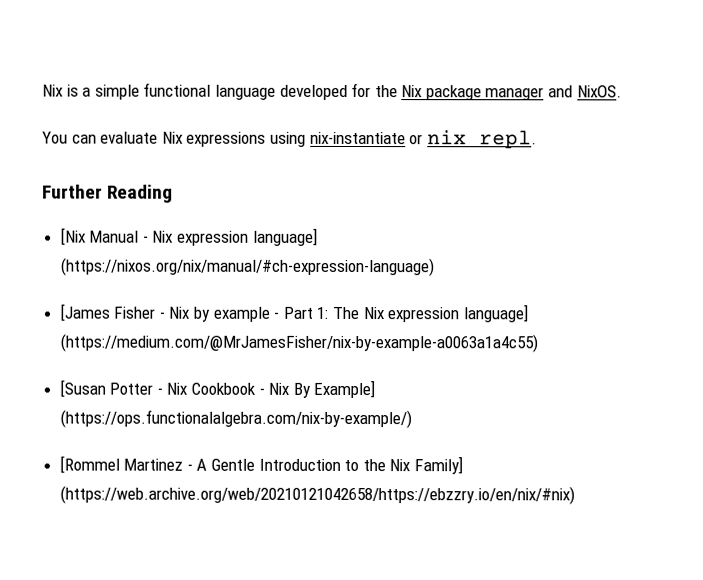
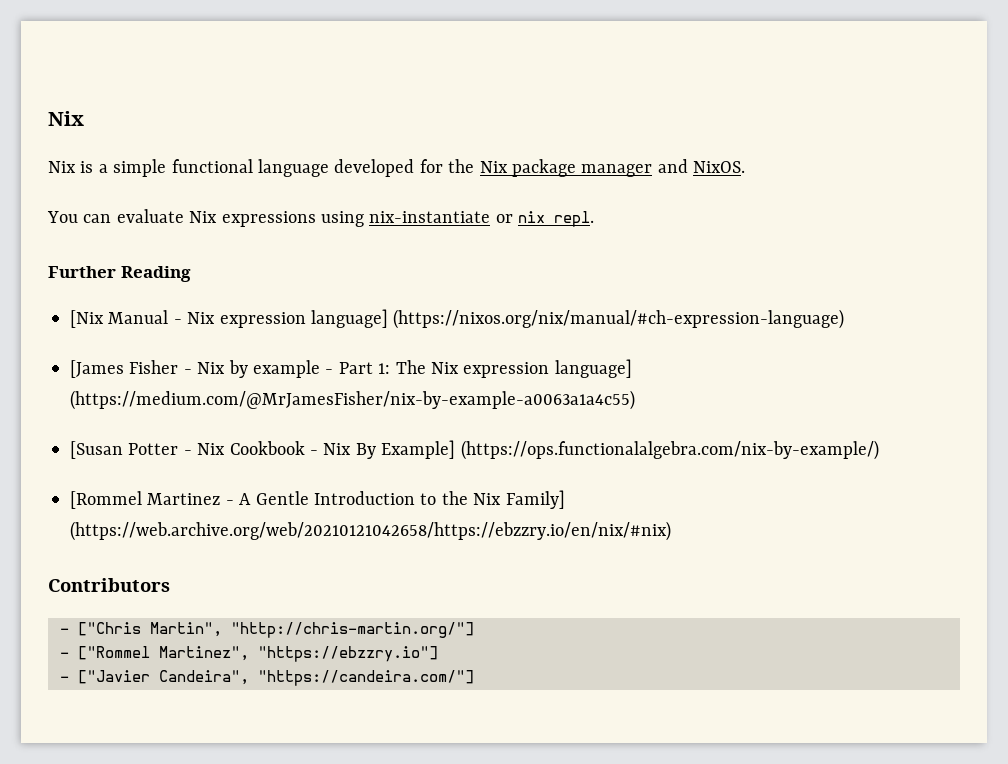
[42,84,63,97] Nix -> [48,111,84,126] [48,161,76,173] Nix // Nix
(575, 495) none -> [48,578,170,592] [60,622,474,638] [60,646,438,662] [60,670,474,686] // Contributors // - ["Chris Martin", "http://chris-martin.org/"] // - ["Rommel Martinez", "https://ebzzry.io"] // - ["Javier Candeira", "https://candeira.com/"]

